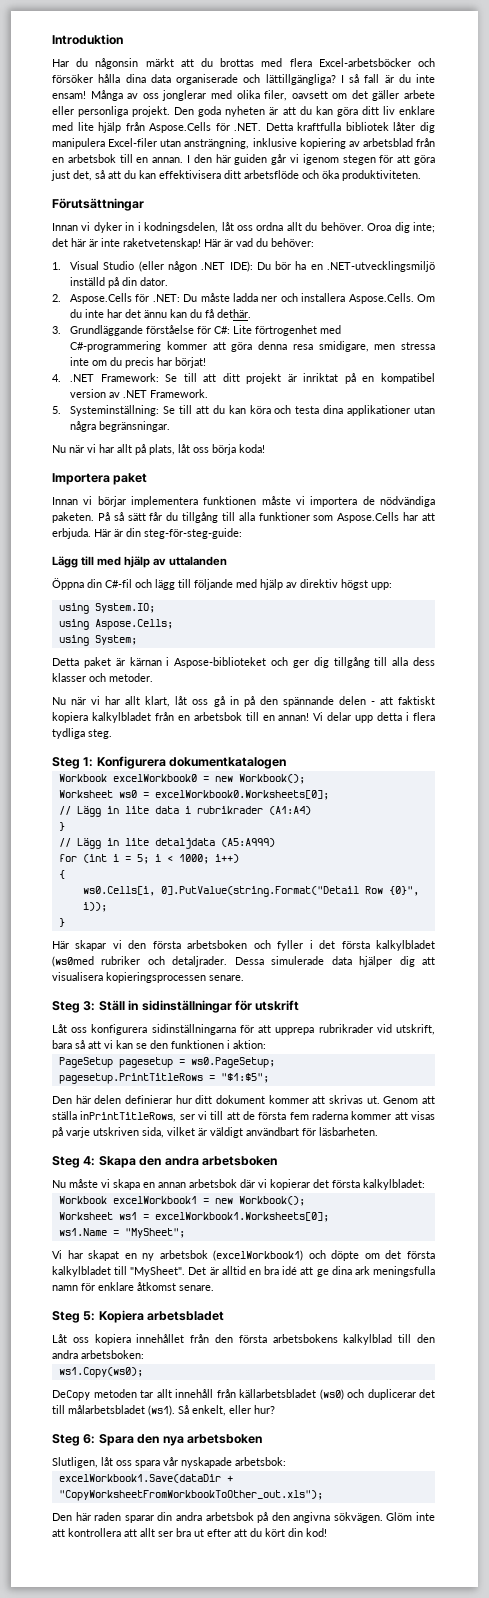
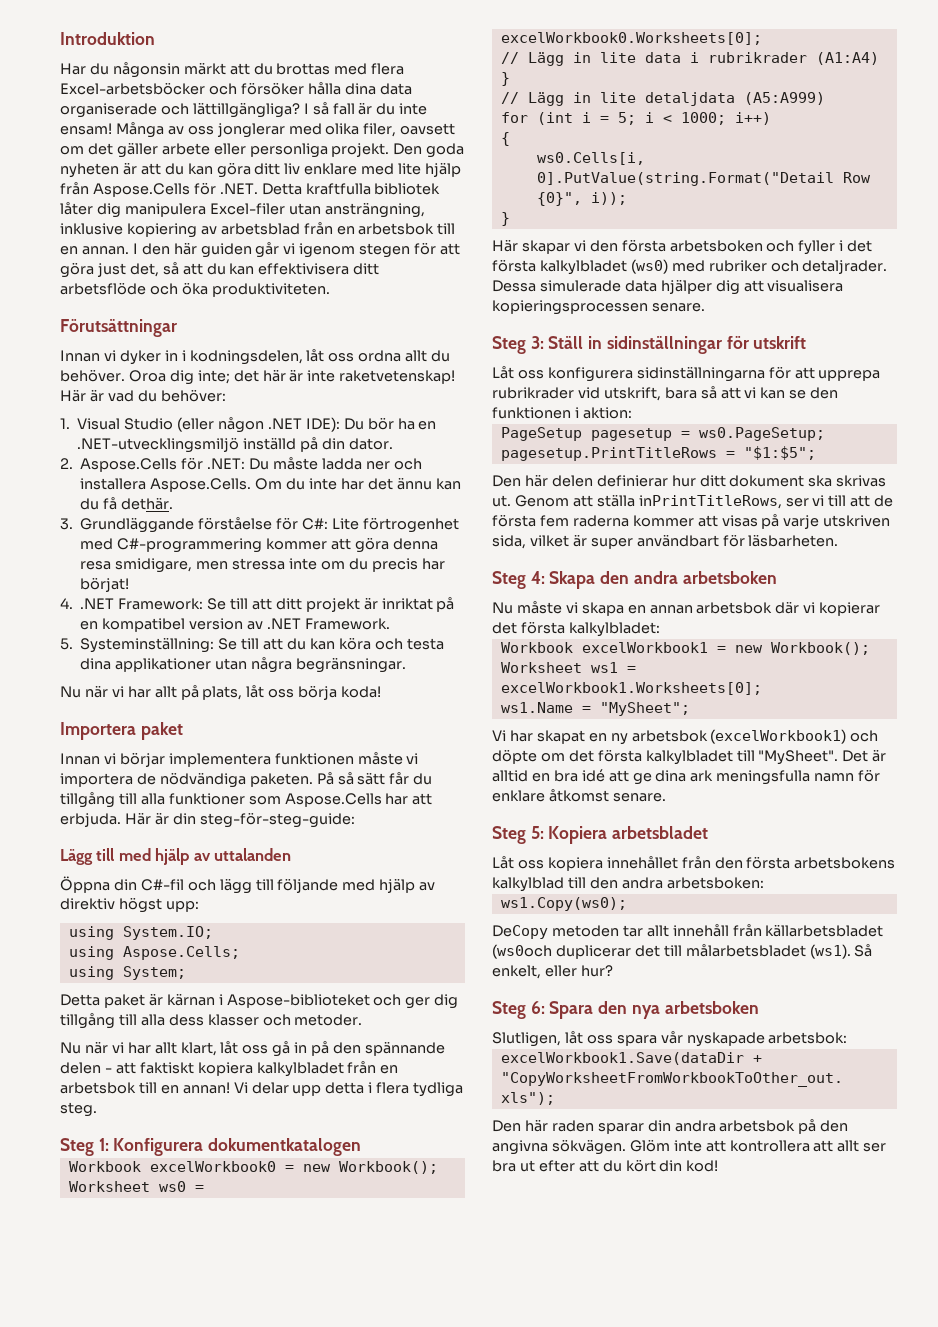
[52,956,94,967] (ws0med -> [630,259,705,274] (ws0) med
[268,1095,326,1104] kommer att -> [808,475,833,487] ska
[210,1127,243,1138] väldigt -> [590,538,633,549] super
[319,1389,364,1400] (ws0) och -> [492,944,552,959] (ws0och

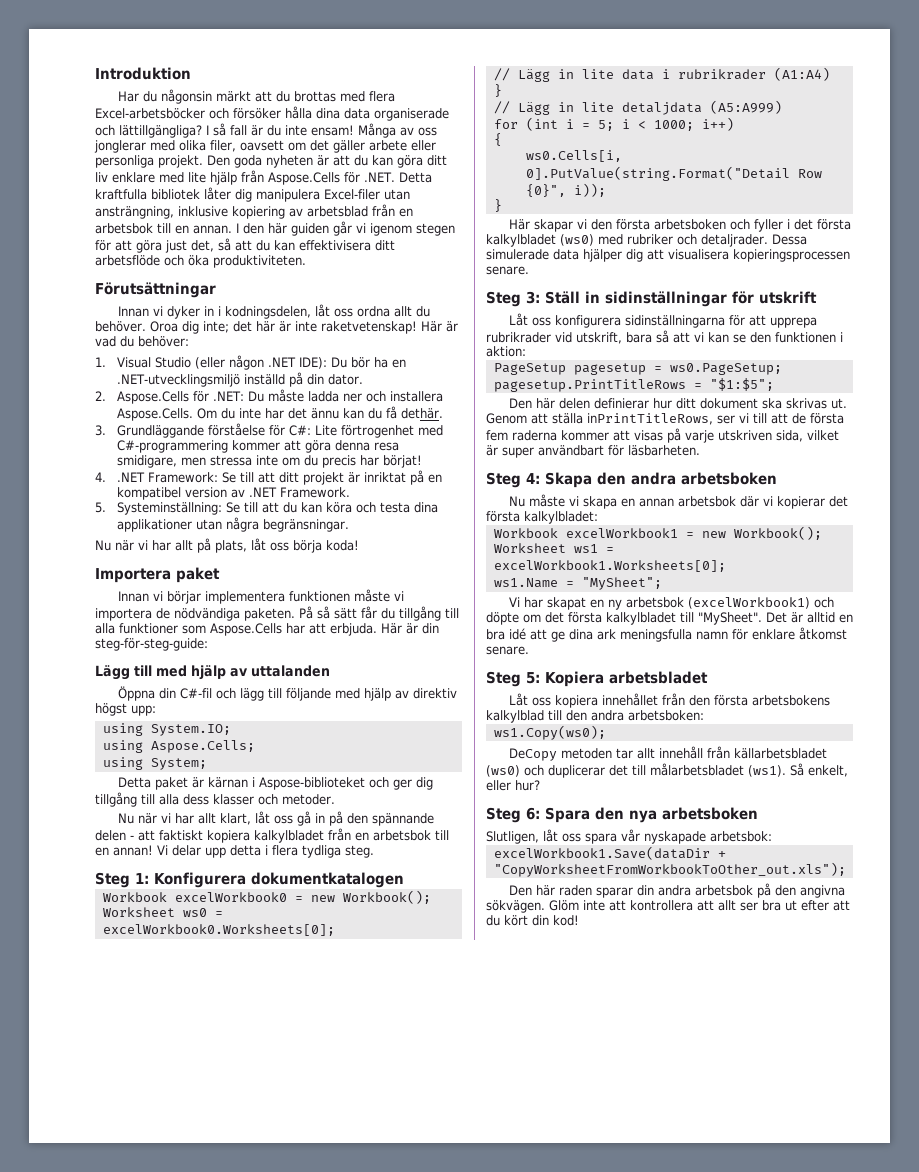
[492,944,552,959] (ws0och -> [486,765,544,777] (ws0) och

